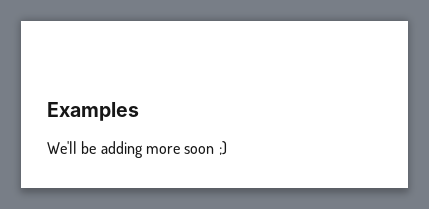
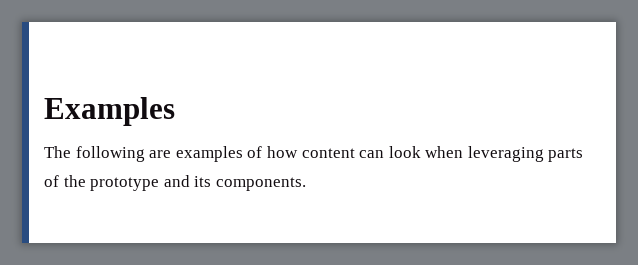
[47,141,227,158] We'll be adding more soon ;) -> [44,146,584,162] [44,175,306,191] The following are examples of how content can look when leveraging parts of the prototype and its components.

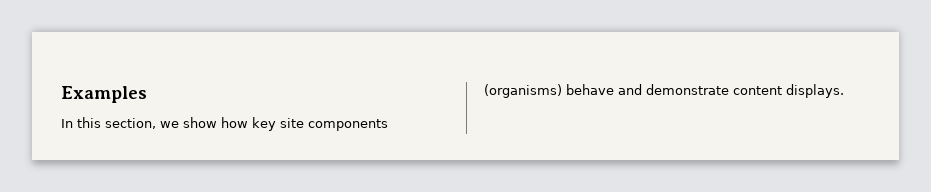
[44,146,584,162] [44,175,306,191] The following are examples of how content can look when leveraging parts of the prototype and its components. -> [61,117,388,131] [484,84,844,98] In this section, we show how key site components (organisms) behave and demonstrate content displays.

